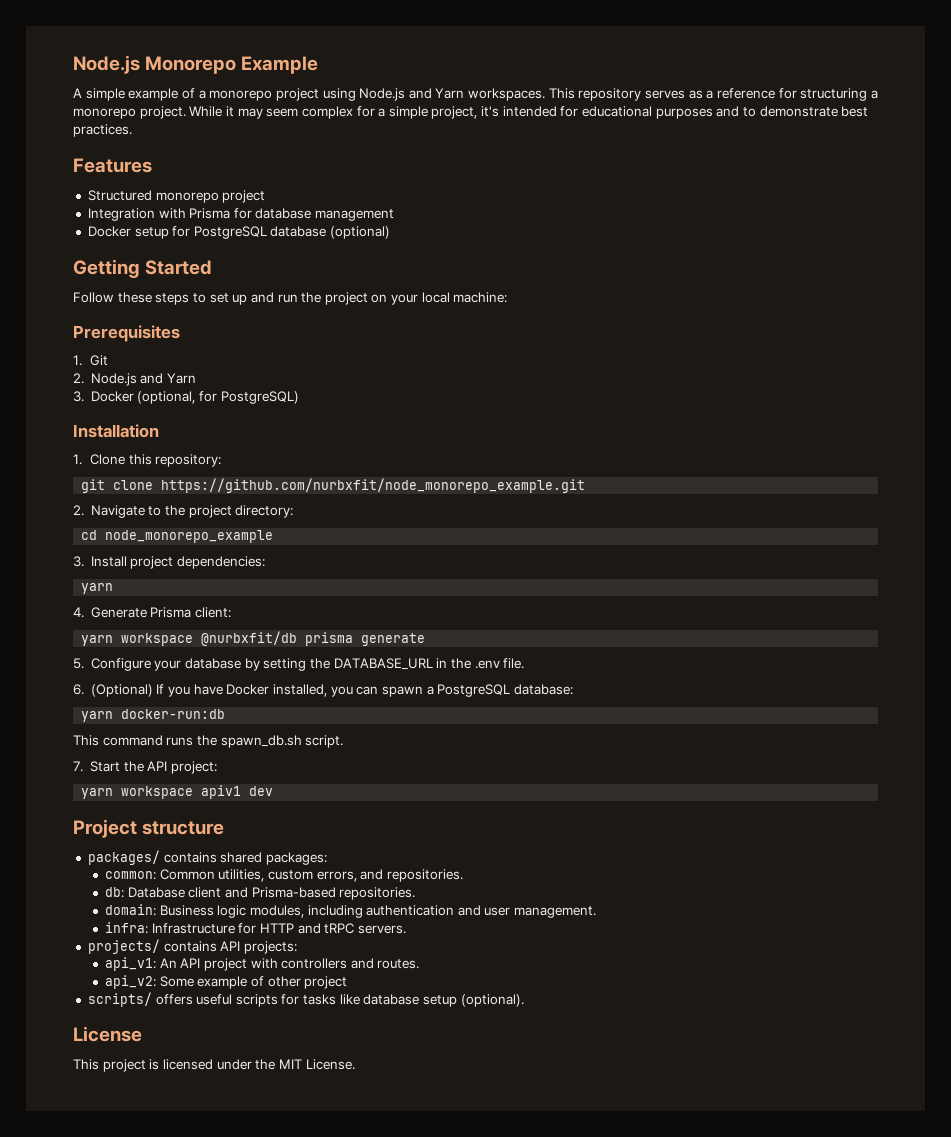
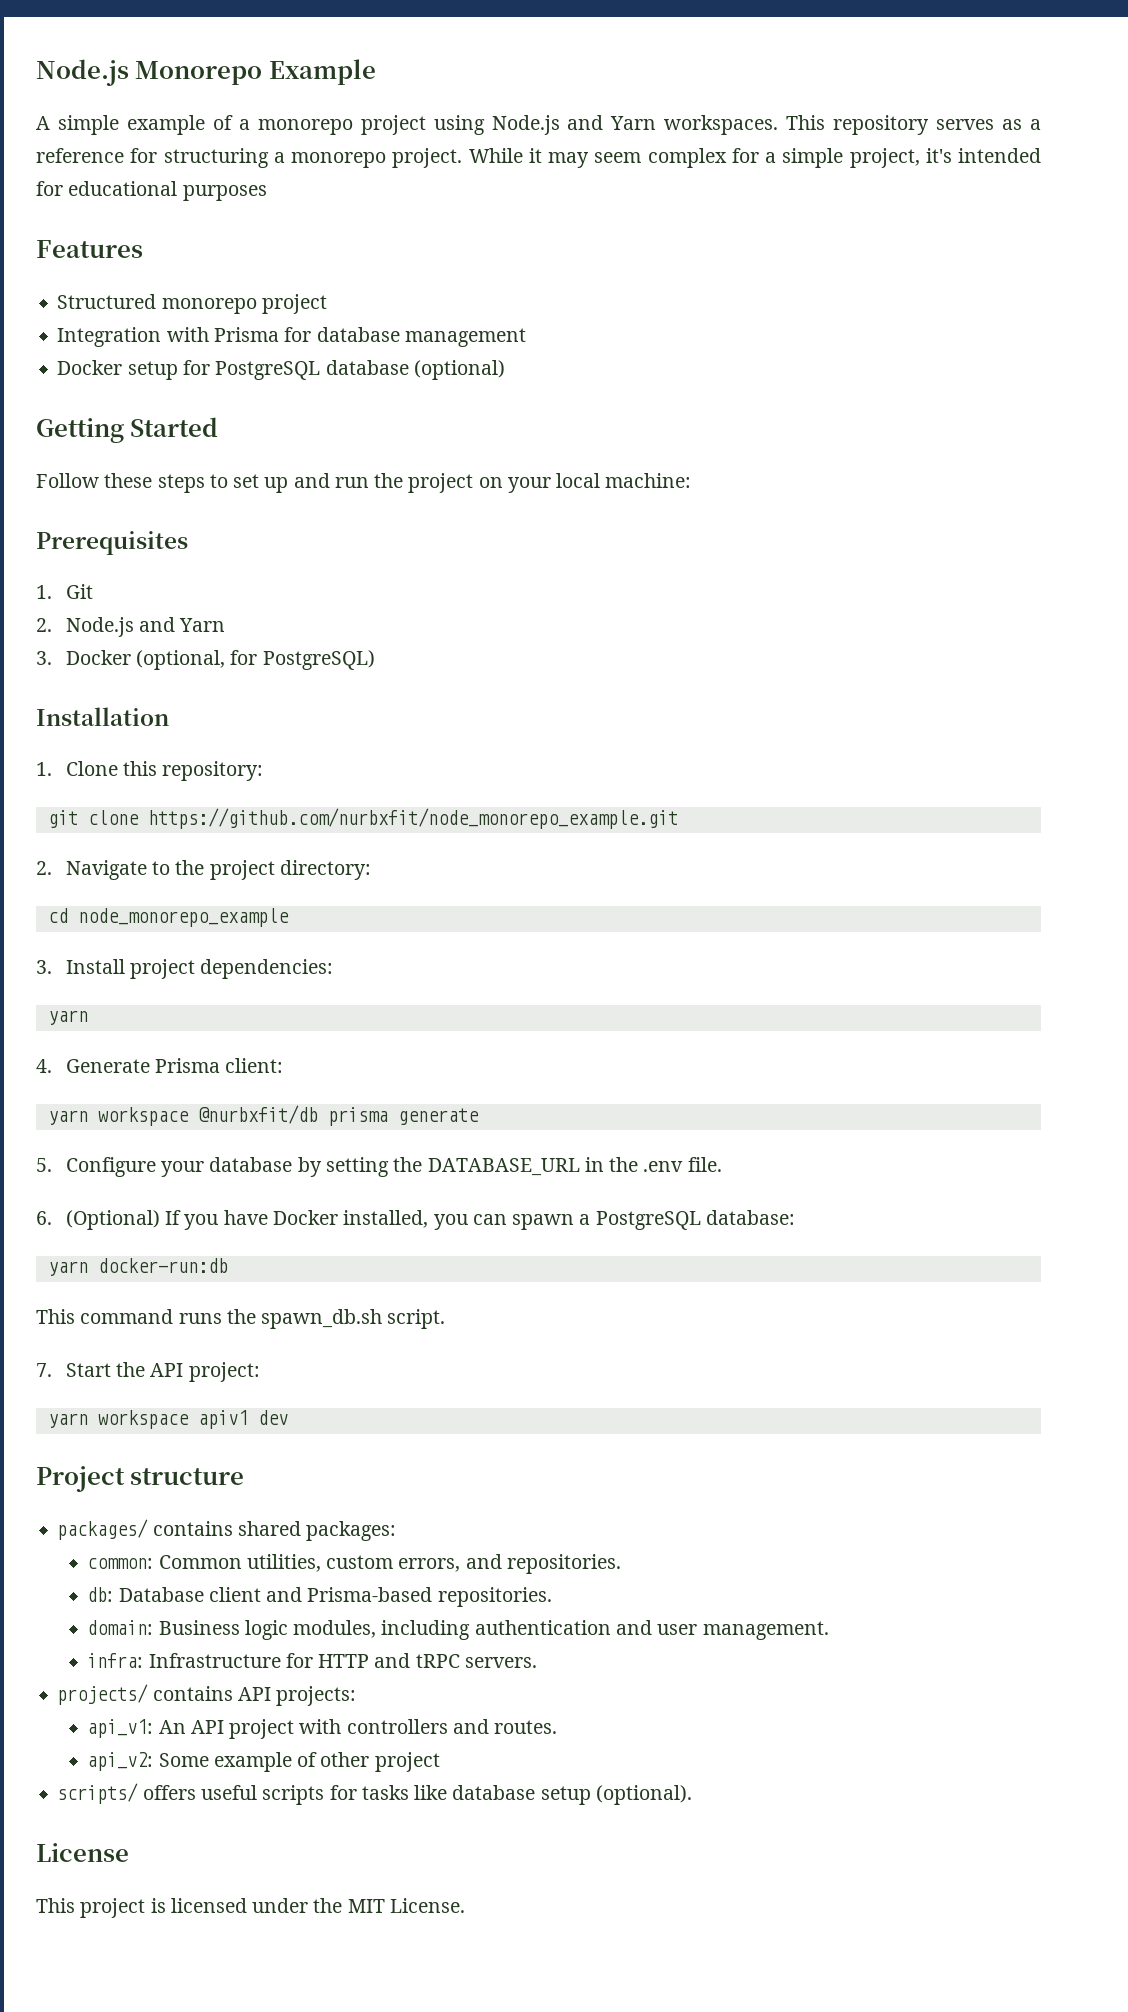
[716,106,869,117] [73,124,132,137] and to demonstrate best practices. -> (267, 193) none

